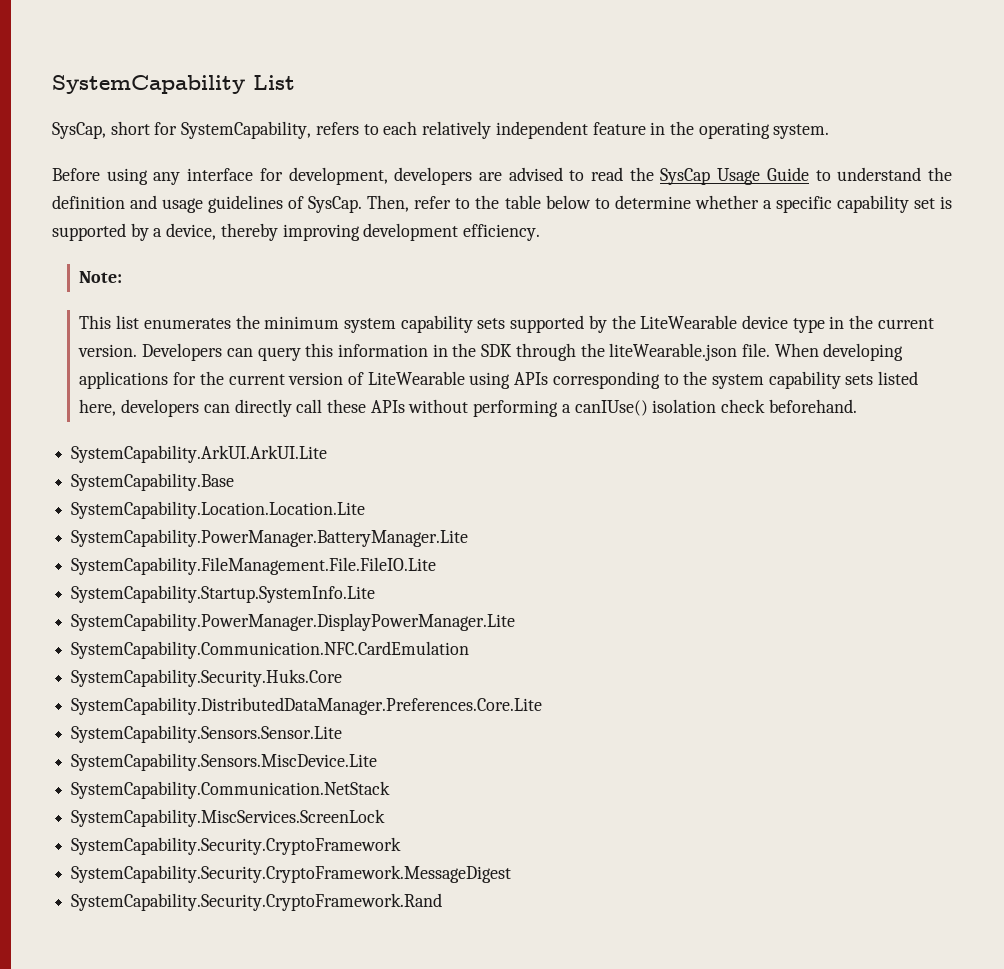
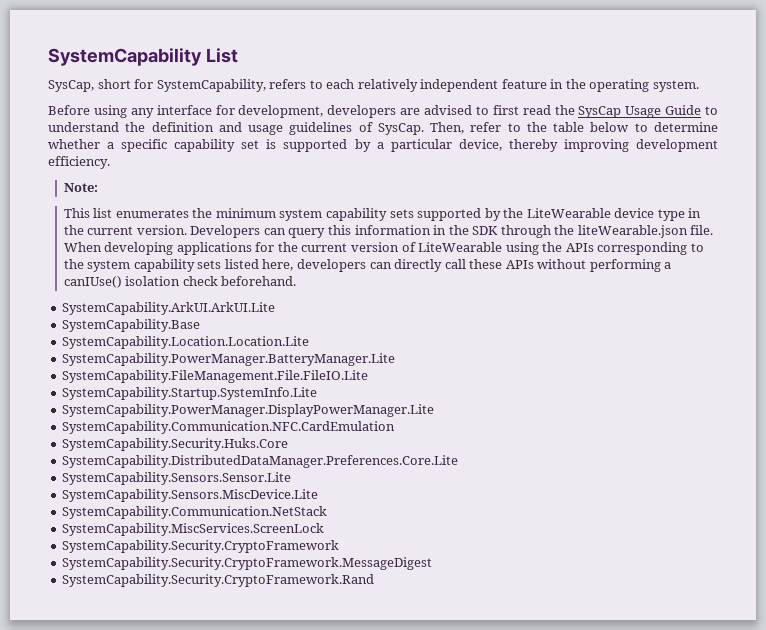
(585, 175) none -> [492,105,519,115] first
(163, 232) none -> [390,139,452,152] particular
(511, 380) none -> [542,242,563,252] the

